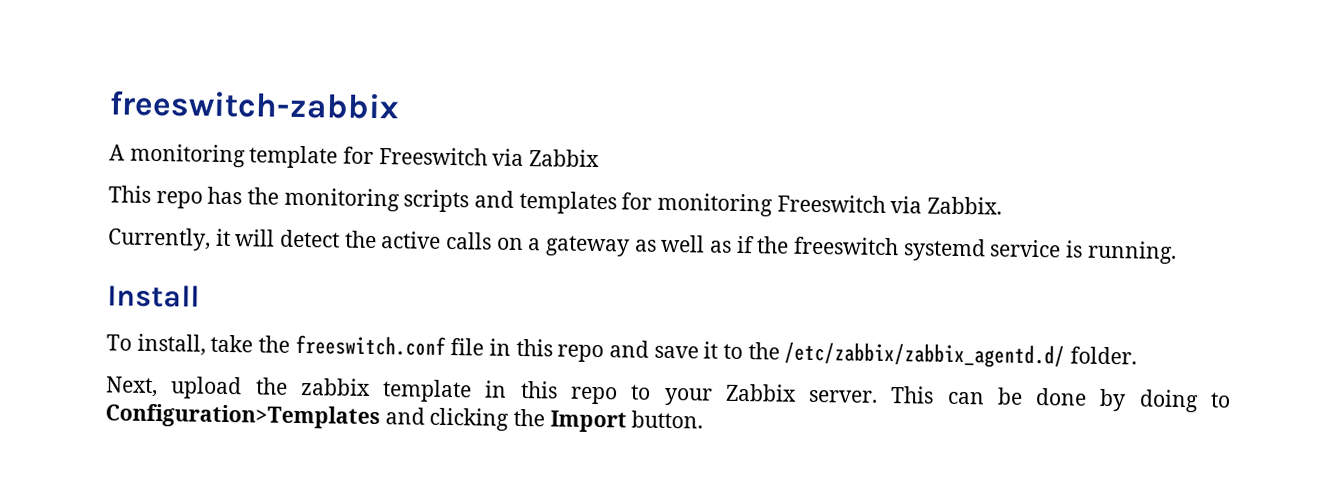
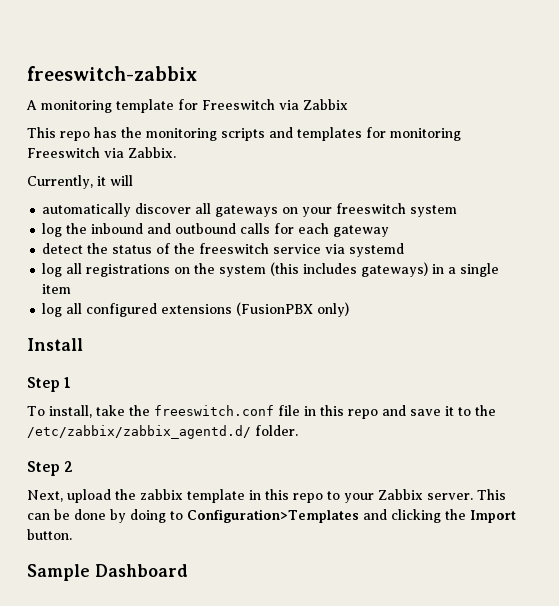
[280,229,1177,264] detect the active calls on a gateway as well as if the freeswitch systemd service is running. -> [42,203,458,217] [42,223,390,237] [42,243,405,257] [42,262,500,277] [42,284,72,294] [42,302,350,317] // automatically discover all gateways on your freeswitch system // log the inbound and outbound calls for each gateway // detect the status of the freeswitch service via systemd // log all registrations on the system (this includes gateways) in a single item // log all configured extensions (FusionPBX only)
(200, 296) none -> [27,377,72,392] // Step 1
(1138, 355) none -> [27,461,74,476] // Step 2
(704, 419) none -> [27,564,188,581] // Sample Dashboard

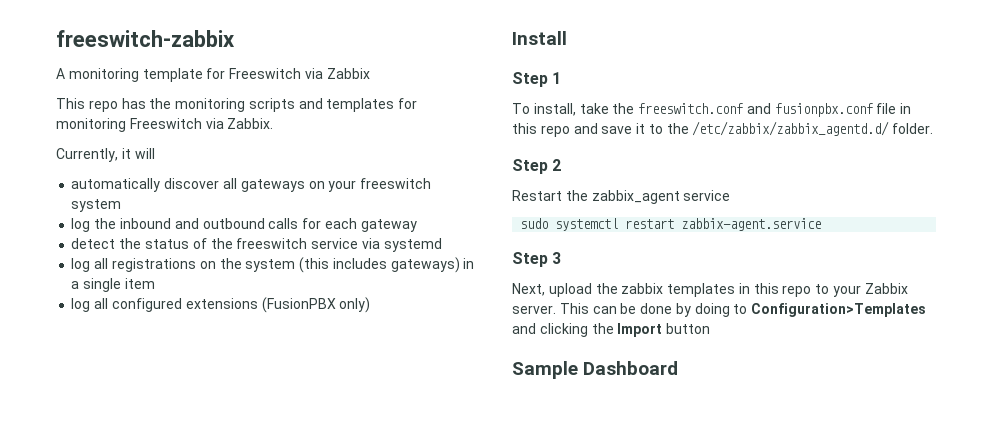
(274, 410) none -> [746,103,873,117] and fusionpbx.conf
(74, 466) none -> [512,190,731,204] [520,218,822,231] [512,252,562,267] // Restart the zabbix_agent service // sudo systemctl restart zabbix-agent.service // Step 3
[187,489,245,503] template -> [667,283,736,297] templates
[27,529,72,540] button. -> [666,323,711,334] button

